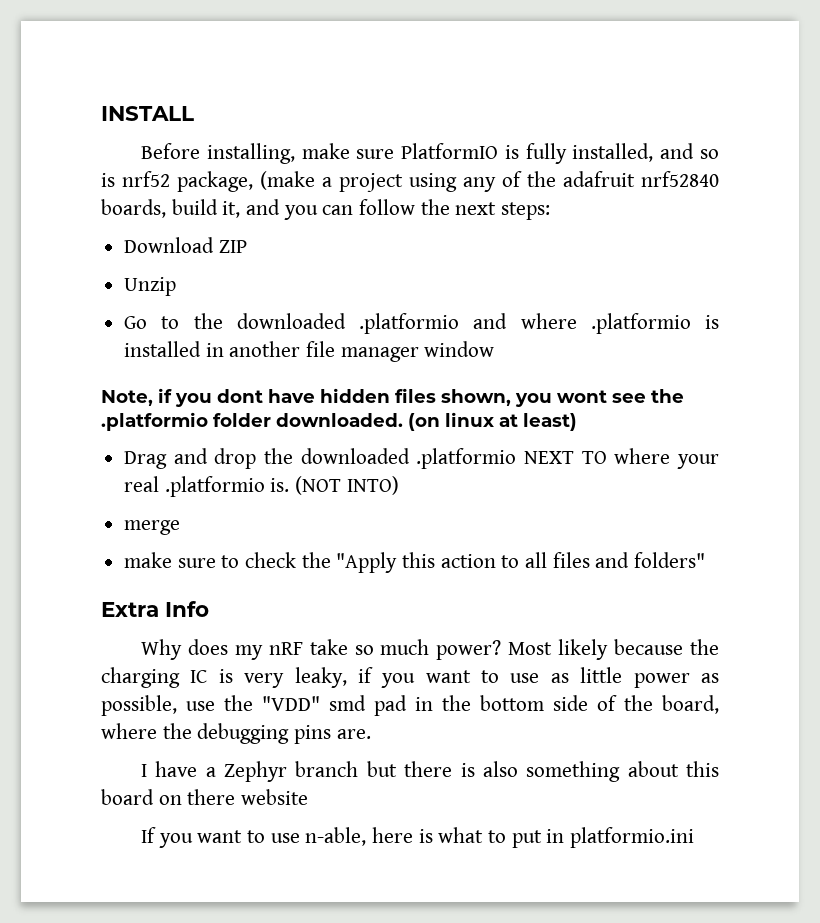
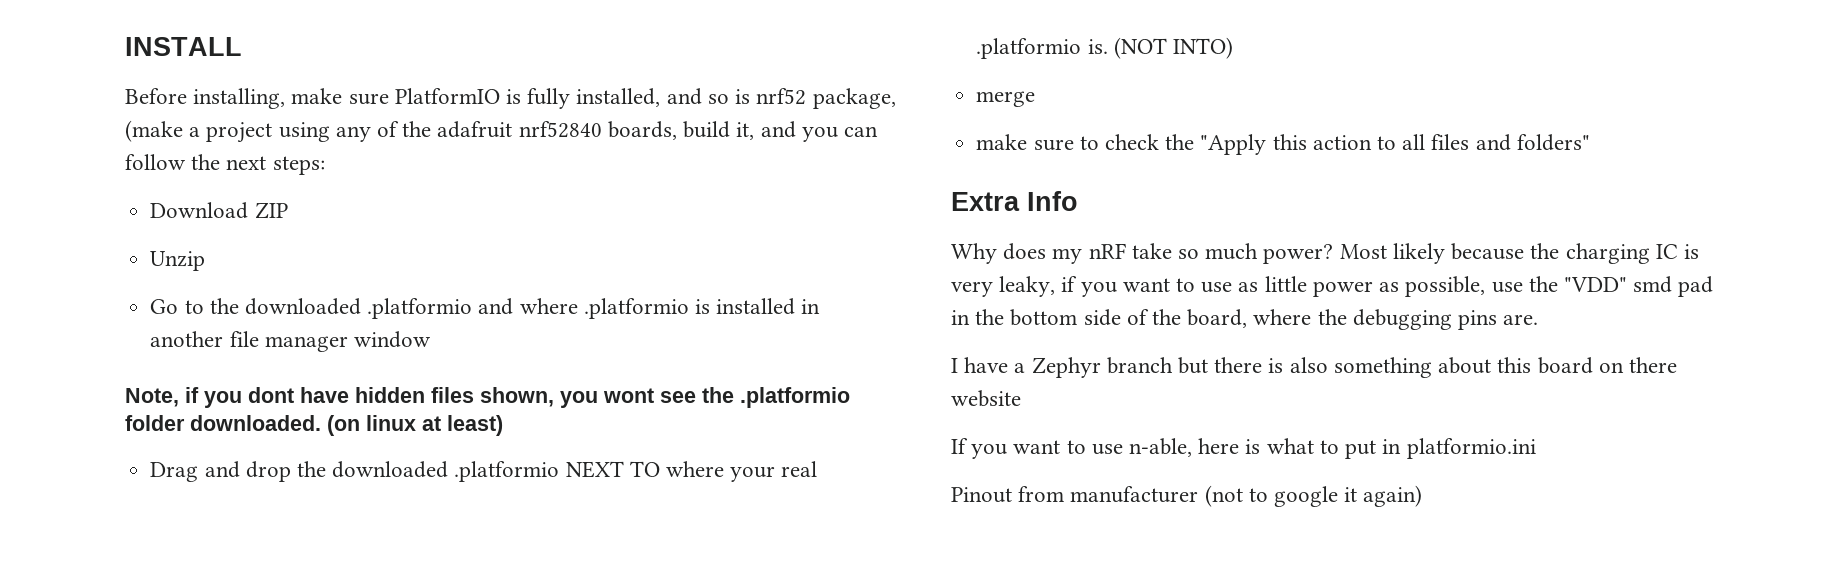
(695, 837) none -> [951,485,1423,507] // Pinout from manufacturer (not to google it again)

